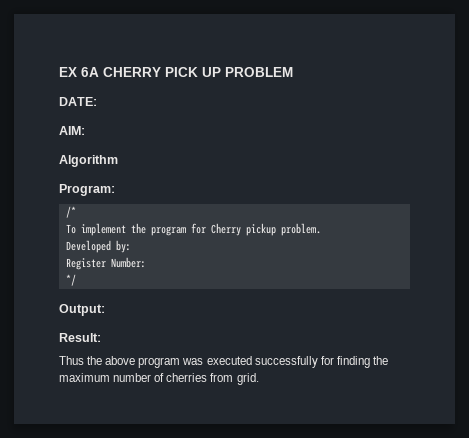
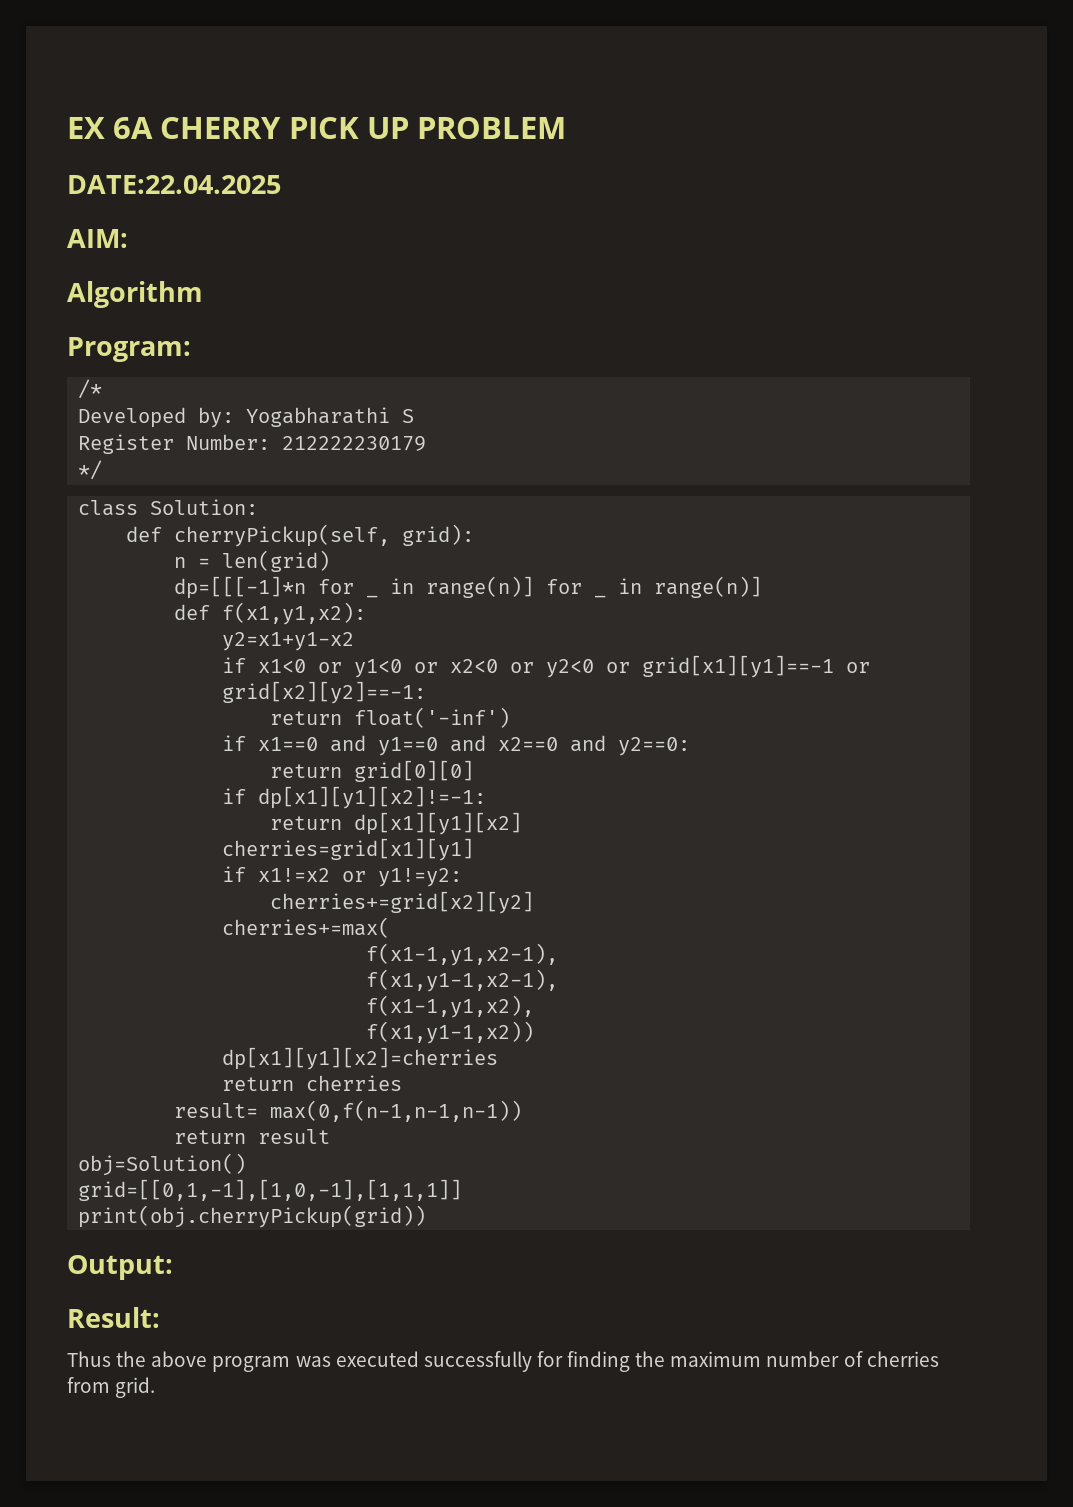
[59,97,97,106] DATE: -> [67,175,281,194] DATE:22.04.2025
[65,223,321,236] // To implement the program for Cherry pickup problem. -> (103, 389) none
(131, 246) none -> [246,407,415,427] Yogabharathi S
(146, 262) none -> [282,436,427,451] 212222230179
(76, 280) none -> [78,499,259,516] [126,524,475,547] [174,550,331,572] [174,576,355,599] [366,594,379,598] [390,576,583,598] [594,594,607,598] [618,576,763,598] [174,602,367,625] [222,632,355,651] [222,655,871,678] [222,681,427,704] [270,707,511,728] [222,735,691,756] [270,760,475,782] [222,786,487,809] [270,812,523,835] [222,838,475,861] [222,866,463,887] [270,891,535,914] [222,917,391,938] [366,943,559,966] [366,969,559,992] [366,995,535,1018] [366,1021,535,1044] [222,1047,499,1070] [222,1075,403,1091] [174,1100,523,1122] [174,1129,331,1144] [78,1153,247,1176] [78,1179,463,1201] [78,1205,427,1228] // class Solution: // def cherryPickup(self, grid): // n = len(grid) // dp=[[[-1]*n for _ in range(n)] for _ in range(n)] // def f(x1,y1,x2): // y2=x1+y1-x2 // if x1<0 or y1<0 or x2<0 or y2<0 or grid[x1][y1]==-1 or grid[x2][y2]==-1: // return float('-inf') // if x1==0 and y1==0 and x2==0 and y2==0: // return grid[0][0] // if dp[x1][y1][x2]!=-1: // return dp[x1][y1][x2] // cherries=grid[x1][y1] // if x1!=x2 or y1!=y2: // cherries+=grid[x2][y2] // cherries+=max( // f(x1-1,y1,x2-1), // f(x1,y1-1,x2-1), // f(x1-1,y1,x2), // f(x1,y1-1,x2)) // dp[x1][y1][x2]=cherries // return cherries // result= max(0,f(n-1,n-1,n-1)) // return result // obj=Solution() // grid=[[0,1,-1],[1,0,-1],[1,1,1]] // print(obj.cherryPickup(grid))

